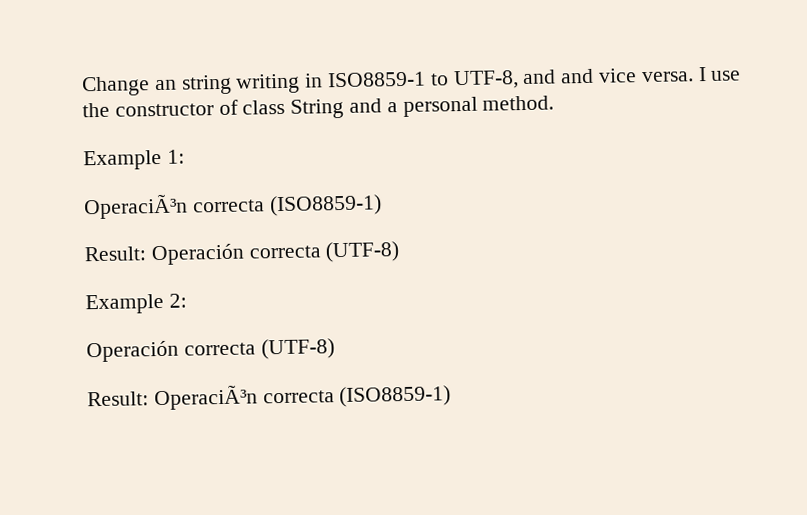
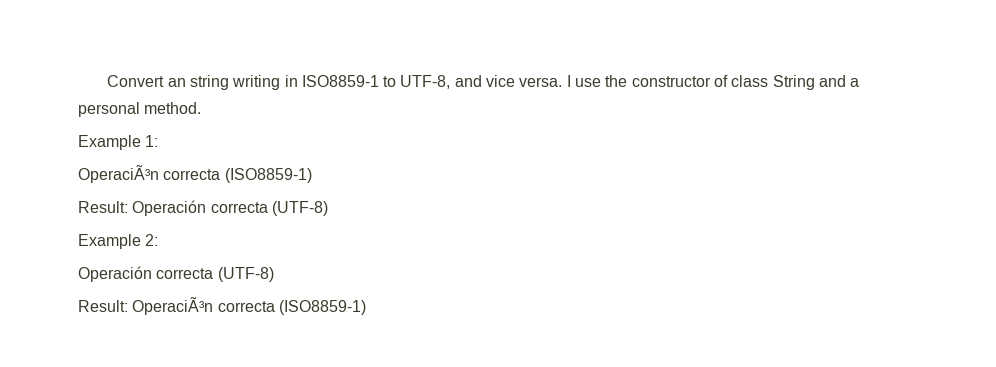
[81,76,150,97] Change -> [107,75,165,87] Convert
[560,68,595,84] and -> (482, 81) none

